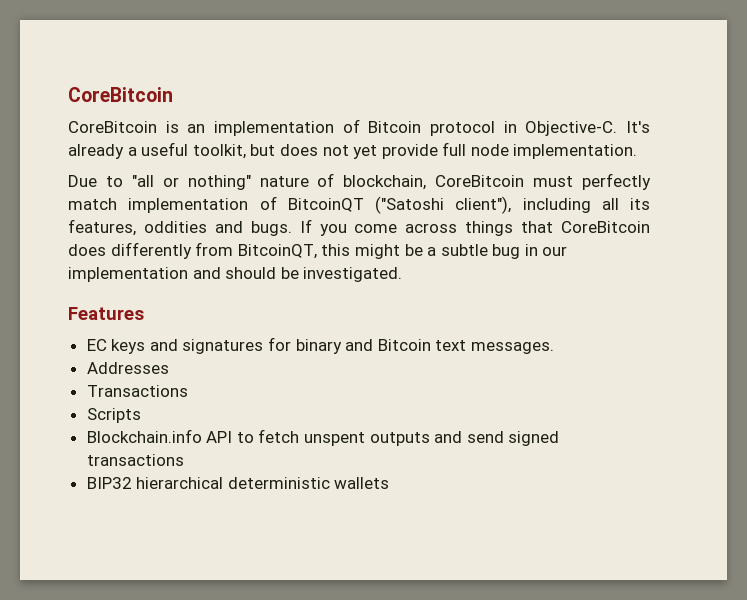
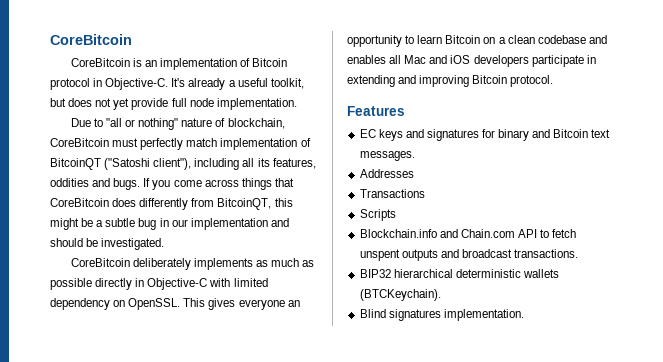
(403, 274) none -> [70,258,315,270] [50,278,268,290] [50,298,300,310] [347,35,607,47] [347,55,596,67] [347,75,554,87] // CoreBitcoin deliberately implements as much as possible directly in Objective-C with limited dependency on OpenSSL. This gives everyone an opportunity to learn Bitcoin on a clean codebase and enables all Mac and iOS developers participate in extending and improving Bitcoin protocol.
(202, 436) none -> [439,229,515,238] and Chain.com
[466,431,560,446] [86,454,184,466] send signed transactions -> [461,249,579,258] broadcast transactions.
(390, 483) none -> [359,289,441,301] [359,309,524,321] (BTCKeychain). // Blind signatures implementation.

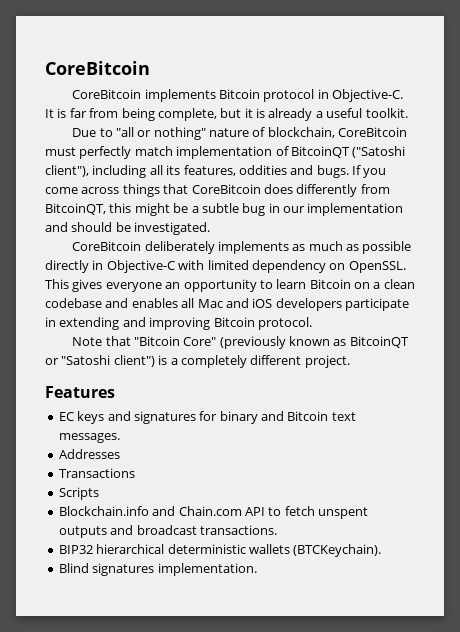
[132,58,288,70] [50,78,304,90] [50,98,297,110] is an implementation of Bitcoin protocol in Objective-C. It's already a useful toolkit, but does not yet provide full node implementation. -> [144,89,404,102] [45,108,408,121] implements Bitcoin protocol in Objective-C. It is far from being complete, but it is already a useful toolkit.
(554, 81) none -> [72,336,409,349] [45,355,350,368] // Note that "Bitcoin Core" (previously known as BitcoinQT or "Satoshi client") is a completely different project.

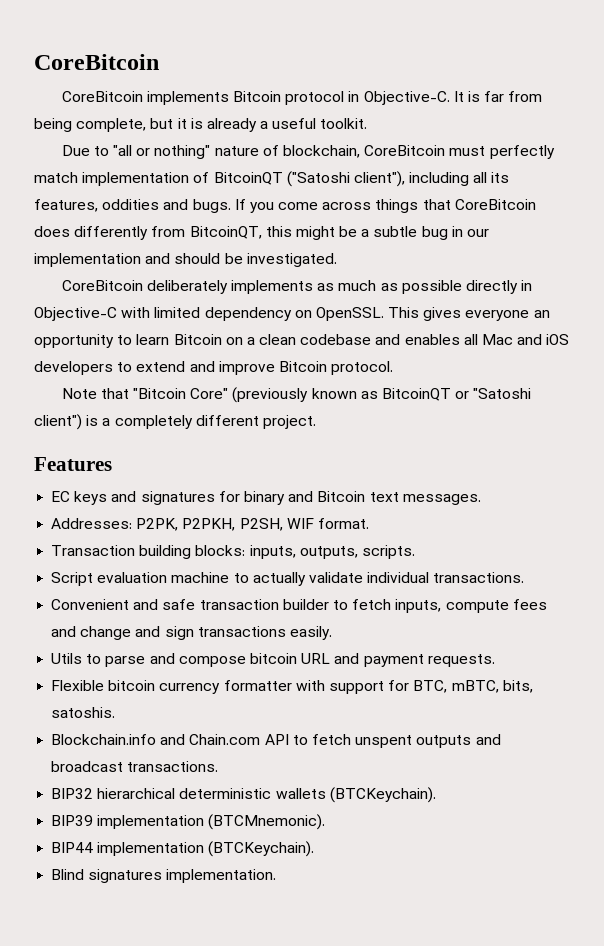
[345,298,409,311] [45,317,211,330] participate in extending and improving -> [117,361,275,375] to extend and improve
[58,449,120,459] [58,468,135,478] [58,487,99,500] Addresses // Transactions // Scripts -> [51,518,369,531] [51,545,415,559] [51,572,525,586] [51,599,547,613] [51,626,332,640] [51,653,495,667] [51,680,533,694] [51,707,116,718] Addresses: P2PK, P2PKH, P2SH, WIF format. // Transaction building blocks: inputs, outputs, scripts. // Script evaluation machine to actually validate individual transactions. // Convenient and safe transaction builder to fetch inputs, compute fees and change and sign transactions easily. // Utils to parse and compose bitcoin URL and payment requests. // Flexible bitcoin currency formatter with support for BTC, mBTC, bits, satoshis.
(382, 550) none -> [51,814,326,830] [51,841,315,857] // BIP39 implementation (BTCMnemonic). // BIP44 implementation (BTCKeychain).

